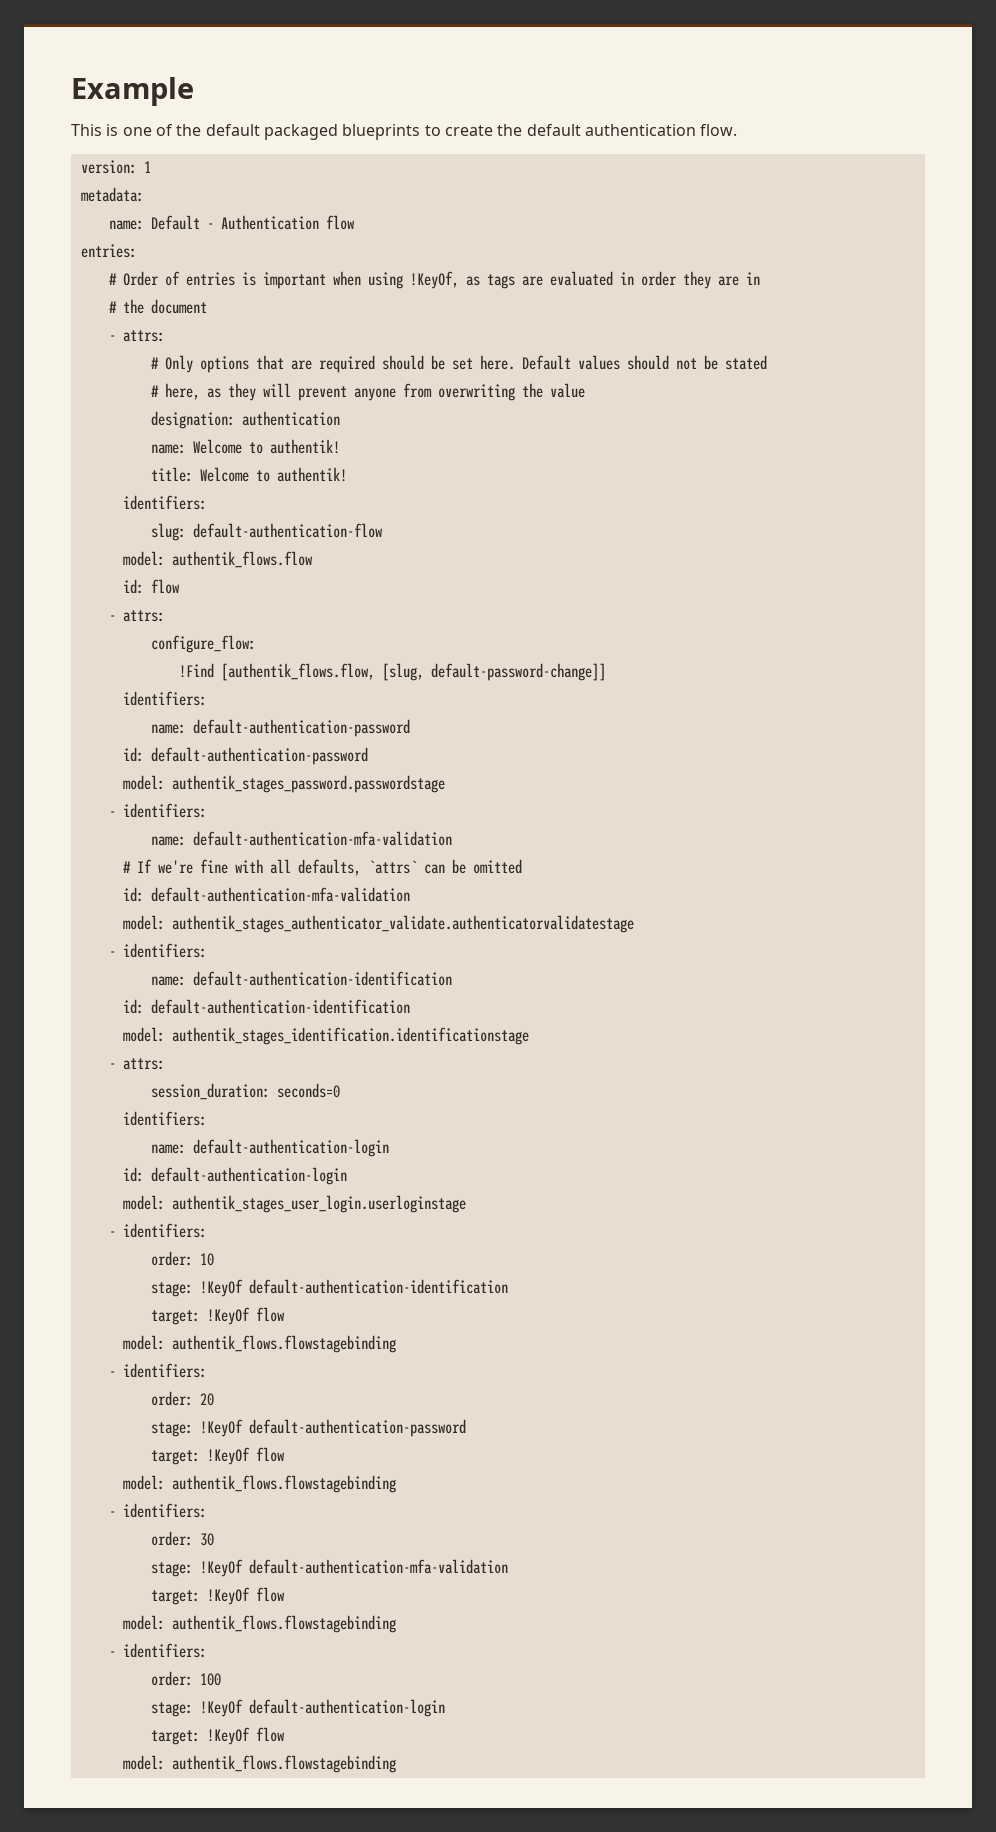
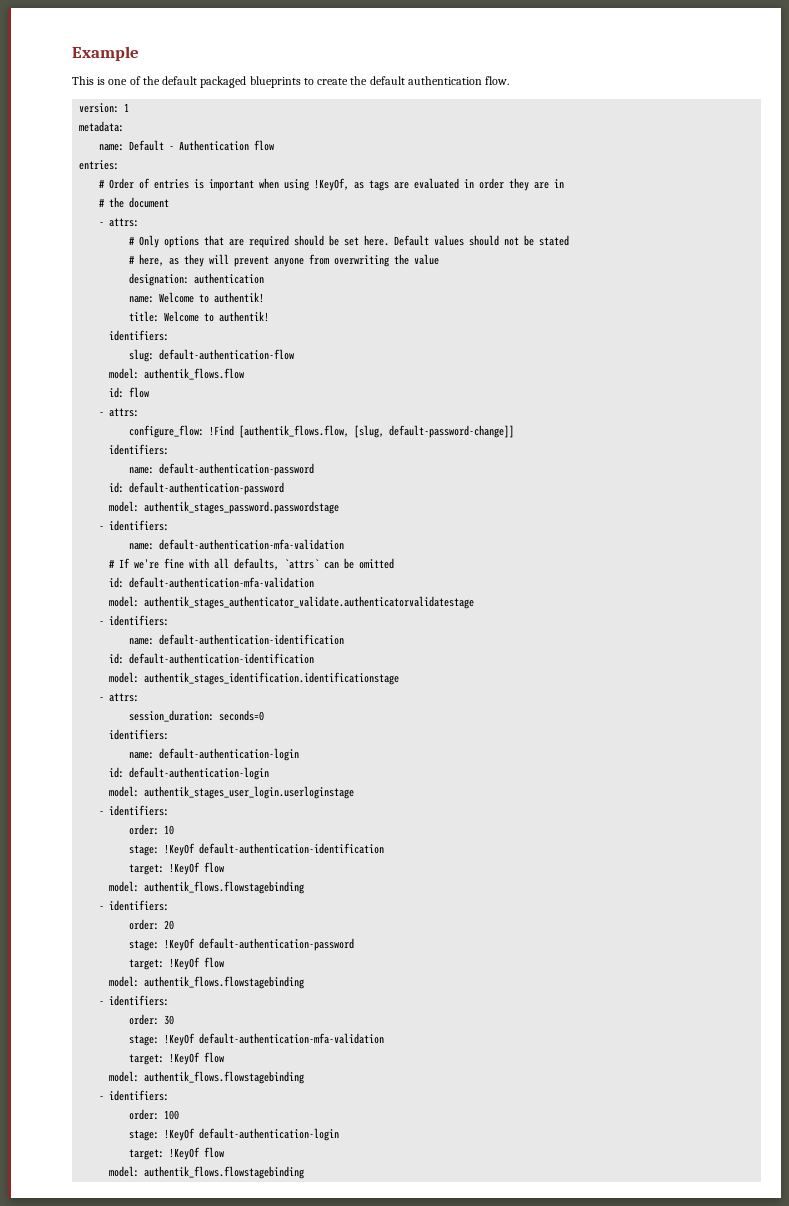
(256, 644) // -> (205, 431) none

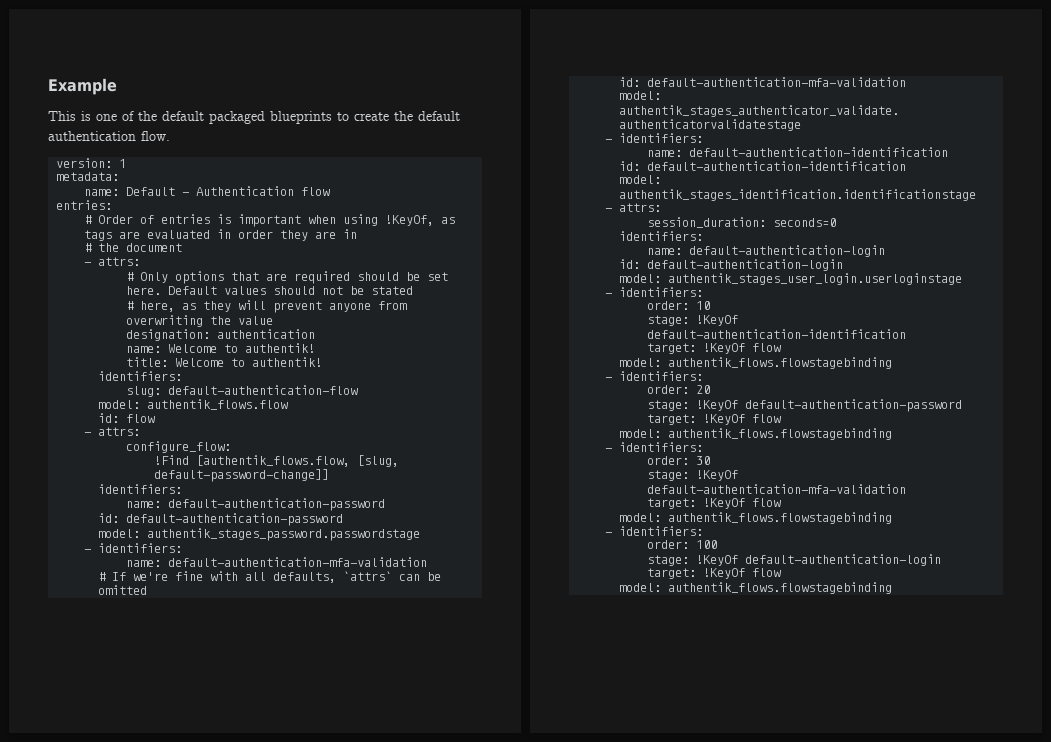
(205, 431) none -> (232, 447) //

